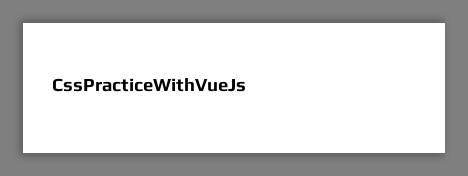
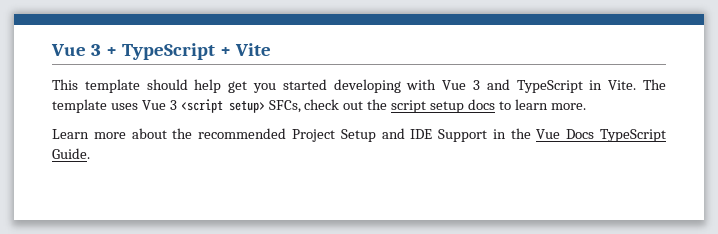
[52,78,246,92] CssPracticeWithVueJs -> [51,43,271,60] [52,79,666,93] [52,99,586,113] [52,128,666,142] [52,148,90,159] Vue 3 + TypeScript + Vite // This template should help get you started developing with Vue 3 and TypeScript in Vite. The template uses Vue 3 <script setup> SFCs, check out the script setup docs to learn more. // Learn more about the recommended Project Setup and IDE Support in the Vue Docs TypeScript Guide.

